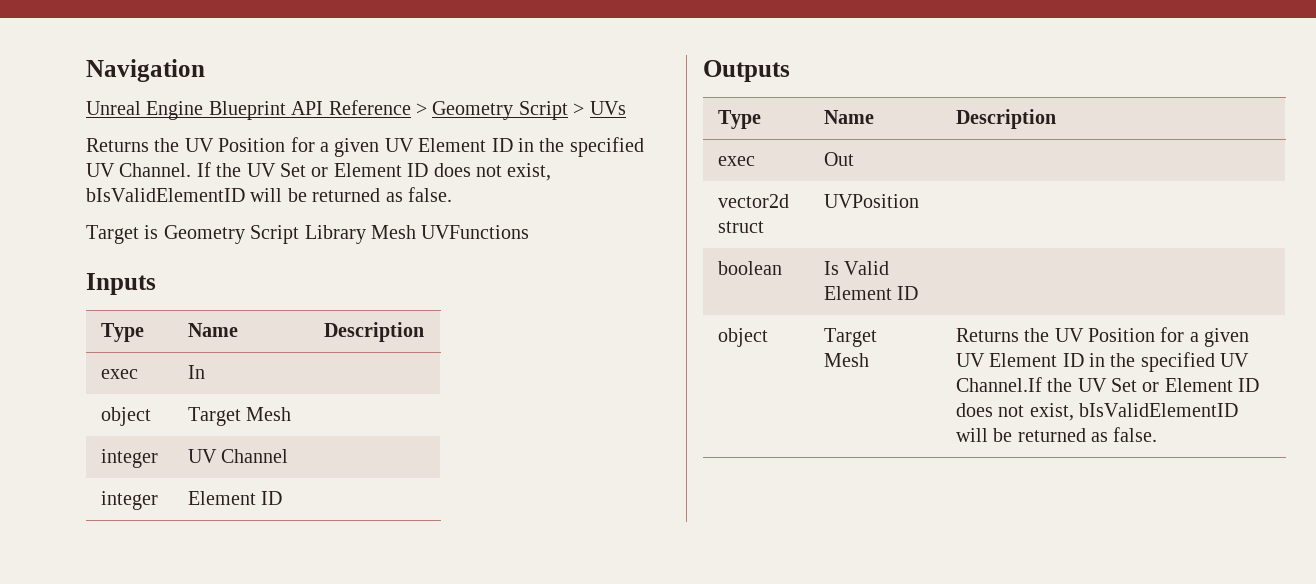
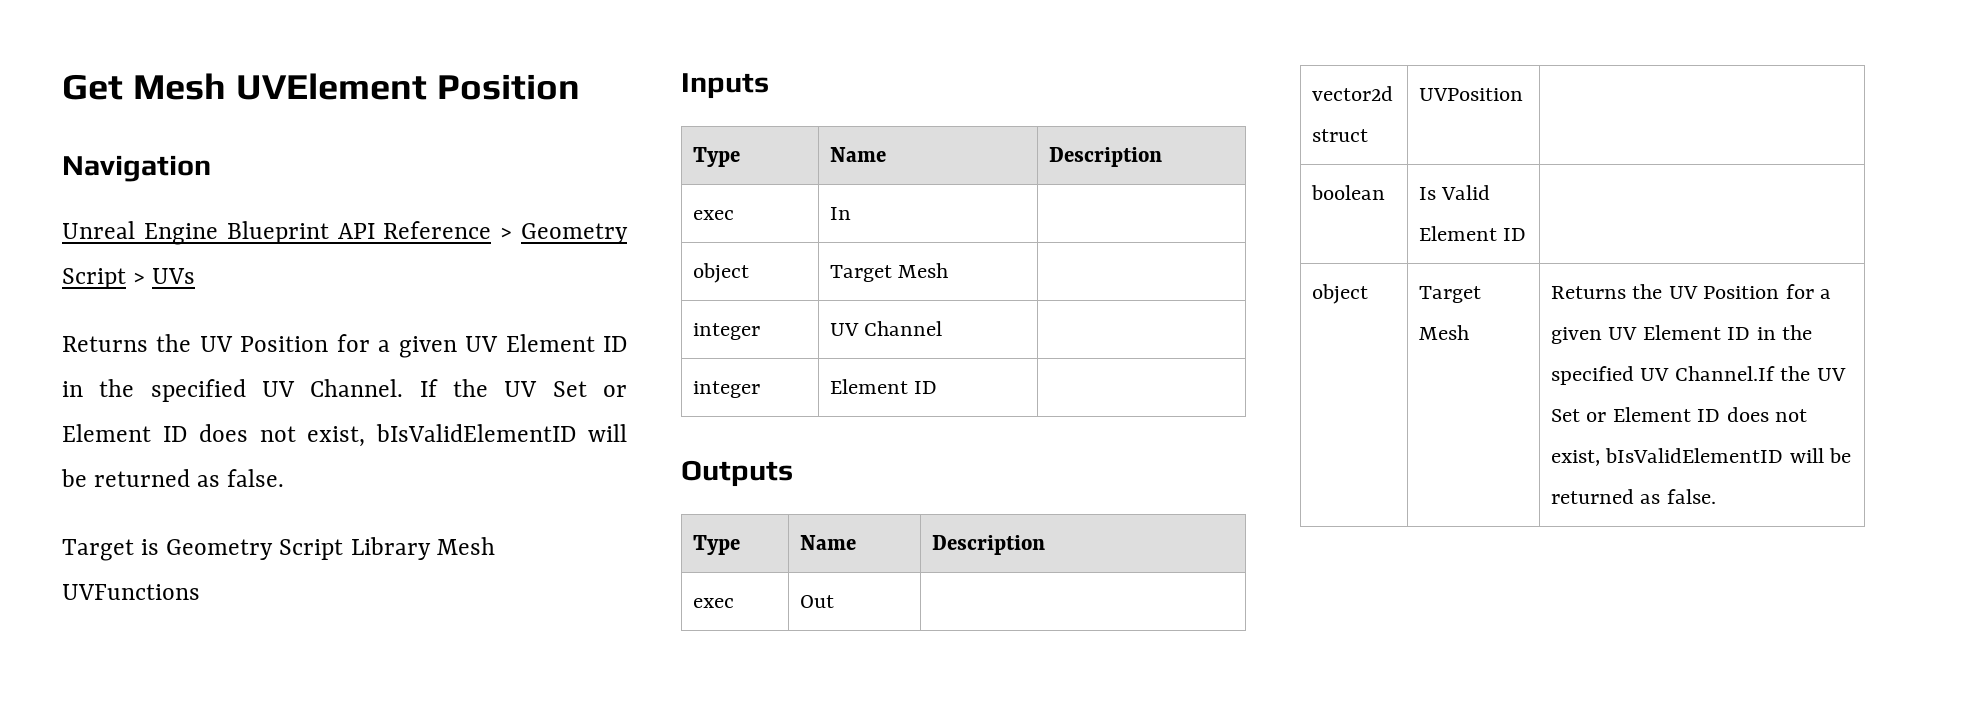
(86, 70) none -> [62,73,580,100] Get Mesh UVElement Position //

